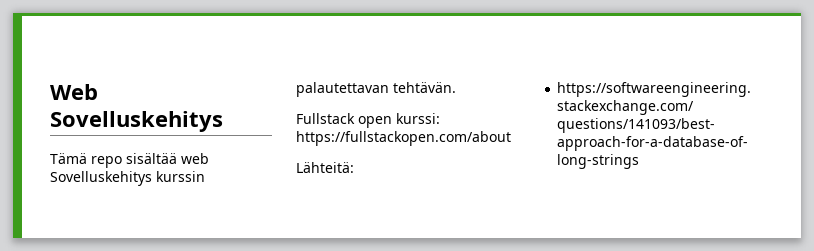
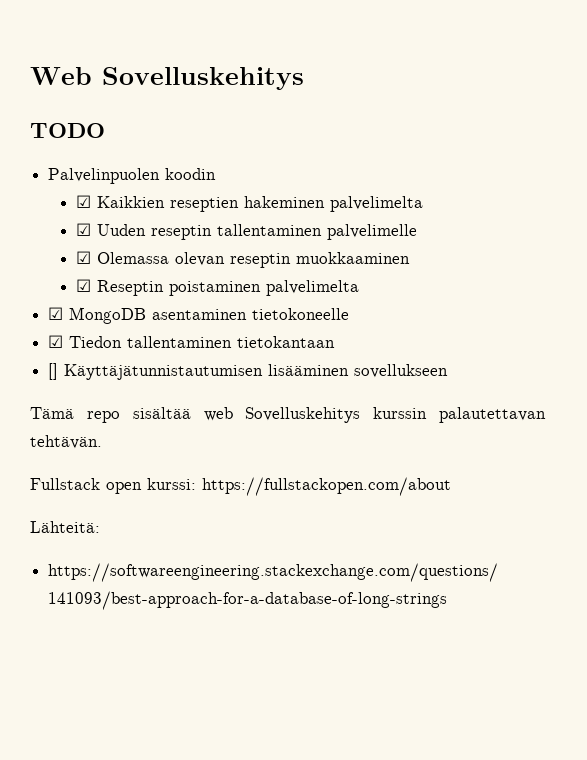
(223, 121) none -> [30,123,105,138] [48,168,217,184] [75,195,423,212] [75,223,417,240] [75,251,410,268] [75,279,359,296] [48,307,350,324] [48,335,336,348] [48,363,449,380] // TODO // Palvelinpuolen koodin // ☑ Kaikkien reseptien hakeminen palvelimelta // ☑ Uuden reseptin tallentaminen palvelimelle // ☑ Olemassa olevan reseptin muokkaaminen // ☑ Reseptin poistaminen palvelimelta // ☑ MongoDB asentaminen tietokoneelle // ☑ Tiedon tallentaminen tietokantaan // [] Käyttäjätunnistautumisen lisääminen sovellukseen

